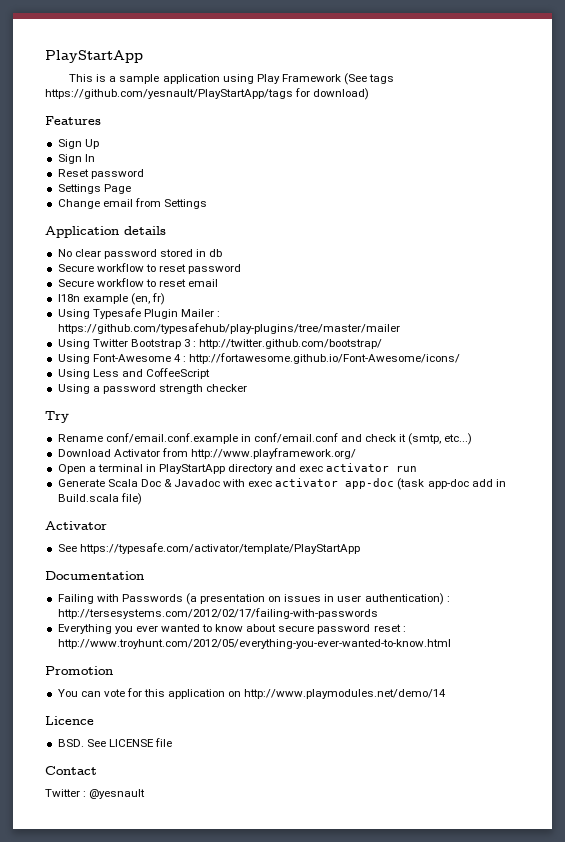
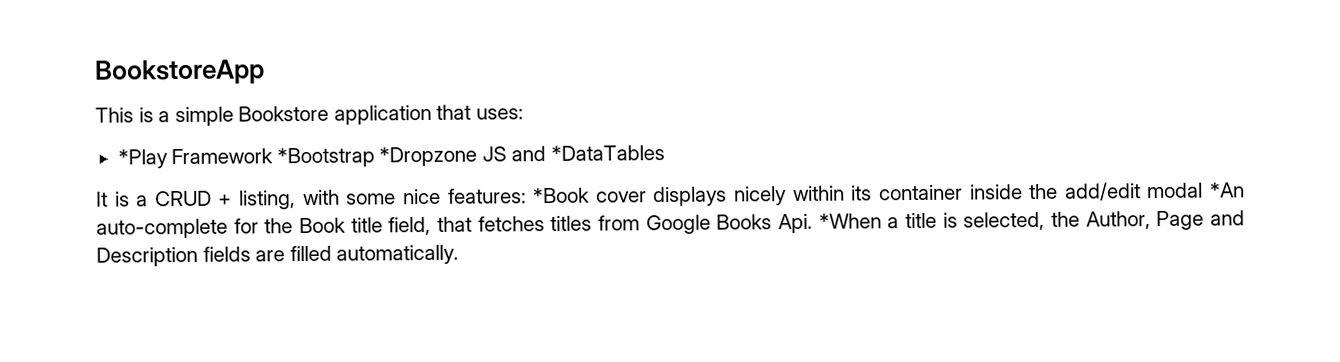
[45,50,143,63] PlayStartApp -> [94,59,265,86] BookstoreApp
[119,73,395,85] [45,88,370,100] [45,116,101,125] [57,139,99,149] [57,154,95,164] [57,169,144,179] [57,184,131,194] [57,198,207,209] [45,226,166,238] [57,249,223,259] [57,263,242,274] [57,278,219,287] [57,293,165,305] [57,308,221,319] [57,323,400,334] [57,339,383,349] [57,353,461,364] [57,368,210,379] [57,384,248,394] [45,411,69,423] [57,433,473,445] [57,448,356,459] [57,463,418,474] [57,478,506,490] [57,493,142,505] [45,521,107,530] [57,543,360,554] [45,571,144,580] [57,593,450,605] [57,608,378,619] [57,624,406,634] [57,639,451,649] [45,666,113,675] [57,688,447,699] [45,716,94,725] [57,738,172,747] [45,766,97,775] [45,789,146,799] sample application using Play Framework (See tags https://github.com/yesnault/PlayStartApp/tags for download) // Features // Sign Up // Sign In // Reset password // Settings Page // Change email from Settings // Application details // No clear password stored in db // Secure workflow to reset password // Secure workflow to reset email // I18n example (en, fr) // Using Typesafe Plugin Mailer : https://github.com/typesafehub/play-plugins/tree/master/mailer // Using Twitter Bootstrap 3 : http://twitter.github.com/bootstrap/ // Using Font-Awesome 4 : http://fortawesome.github.io/Font-Awesome/icons/ // Using Less and CoffeeScript // Using a password strength checker // Try // Rename conf/email.conf.example in conf/email.conf and check it (smtp, etc...) // Download Activator from http://www.playframework.org/ // Open a terminal in PlayStartApp directory and exec activator run // Generate Scala Doc & Javadoc with exec activator app-doc (task app-doc add in Build.scala file) // Activator // See https://typesafe.com/activator/template/PlayStartApp // Documentation // Failing with Passwords (a presentation on issues in user authentication) : http://tersesystems.com/2012/02/17/failing-with-passwords // Everything you ever wanted to know about secure password reset : http://www.troyhunt.com/2012/05/everything-you-ever-wanted-to-know.html // Promotion // You can vote for this application on http://www.playmodules.net/demo/14 // Licence // BSD. See LICENSE file // Contact // Twitter : @yesnault -> [174,104,524,127] [117,145,665,169] [96,182,1245,210] [96,210,1245,239] [96,244,460,267] simple Bookstore application that uses: // *Play Framework *Bootstrap *Dropzone JS and *DataTables // It is a CRUD + listing, with some nice features: *Book cover displays nicely within its container inside the add/edit modal *An auto-complete for the Book title field, that fetches titles from Google Books Api. *When a title is selected, the Author, Page and Description fields are filled automatically.

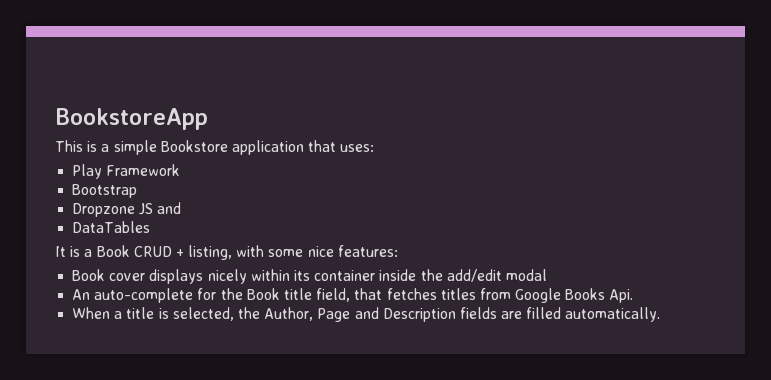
[117,149,168,169] *Play -> [72,164,103,179] Play
[276,146,478,168] *Bootstrap *Dropzone -> [72,184,138,198] [72,203,136,217] // Bootstrap // Dropzone
[550,145,665,161] *DataTables -> [72,221,151,233] // DataTables
(149, 201) none -> [96,245,130,257] Book
[533,187,591,204] *Book -> [72,269,106,281] // Book
[1210,182,1245,198] *An -> [72,289,91,300] // An
[818,213,882,229] *When -> [72,307,111,319] // When

